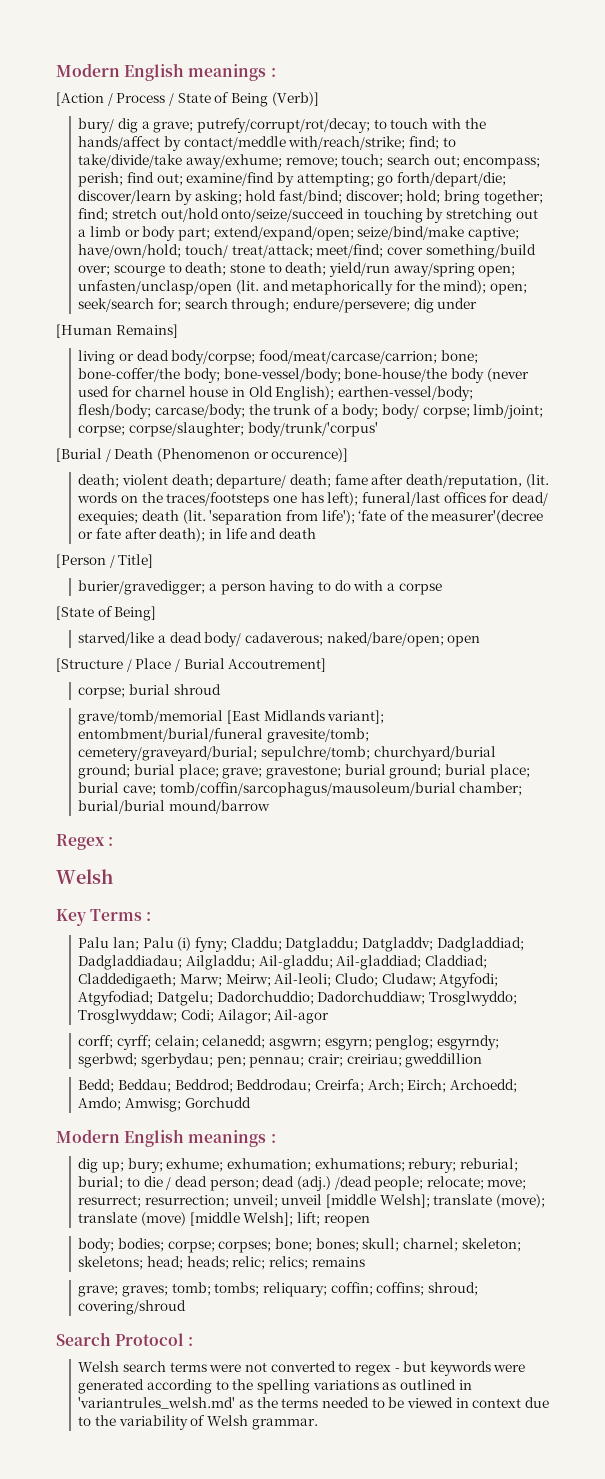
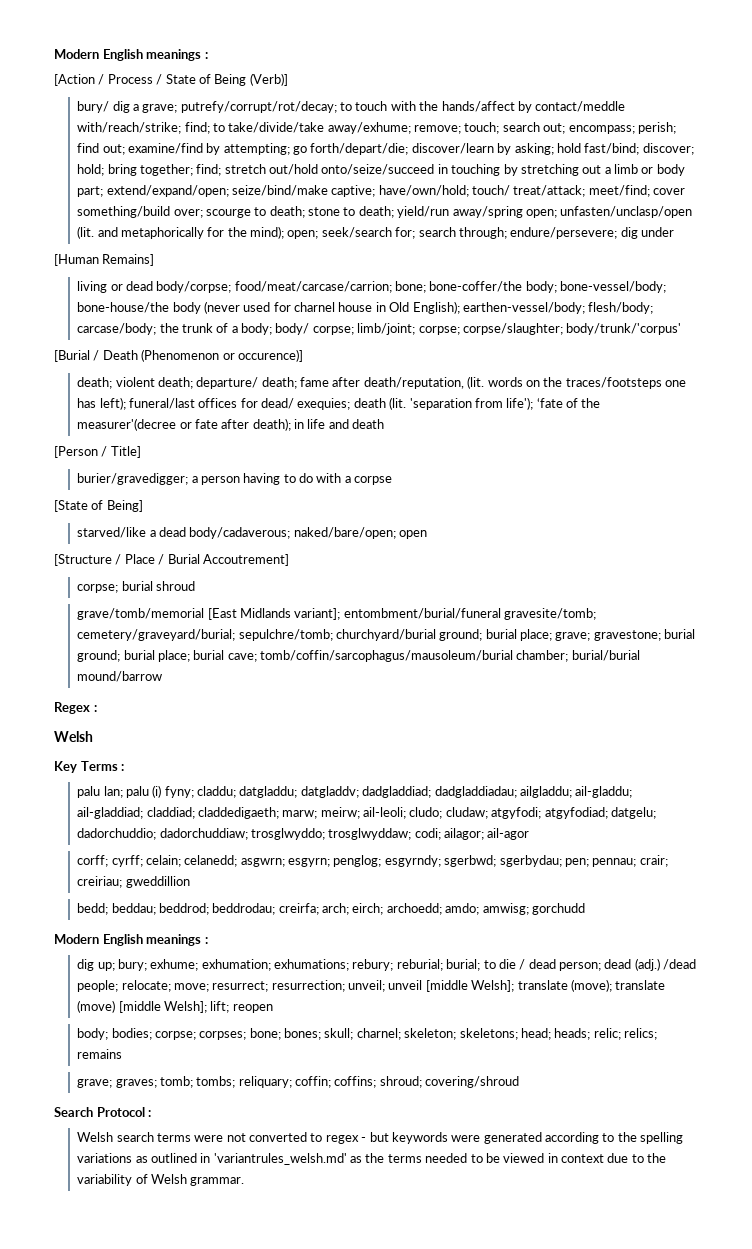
[204,632,323,647] body/ cadaverous; -> [189,527,291,539] body/cadaverous;
[78,937,524,952] [78,955,487,970] [78,973,499,988] [78,991,517,1006] [78,1009,330,1024] Palu lan; Palu (i) fyny; Claddu; Datgladdu; Datgladdv; Dadgladdiad; Dadgladdiadau; Ailgladdu; Ail-gladdu; Ail-gladdiad; Claddiad; Claddedigaeth; Marw; Meirw; Ail-leoli; Cludo; Cludaw; Atgyfodi; Atgyfodiad; Datgelu; Dadorchuddio; Dadorchuddiaw; Trosglwyddo; Trosglwyddaw; Codi; Ailagor; Ail-agor -> [77,785,633,798] [77,807,656,819] [77,828,530,840] palu lan; palu (i) fyny; claddu; datgladdu; datgladdv; dadgladdiad; dadgladdiadau; ailgladdu; ail-gladdu; ail-gladdiad; claddiad; claddedigaeth; marw; meirw; ail-leoli; cludo; cludaw; atgyfodi; atgyfodiad; datgelu; dadorchuddio; dadorchuddiaw; trosglwyddo; trosglwyddaw; codi; ailagor; ail-agor
[78,1079,517,1093] [78,1097,251,1112] Bedd; Beddau; Beddrod; Beddrodau; Creirfa; Arch; Eirch; Archoedd; Amdo; Amwisg; Gorchudd -> [77,903,585,915] bedd; beddau; beddrod; beddrodau; creirfa; arch; eirch; archoedd; amdo; amwisg; gorchudd

